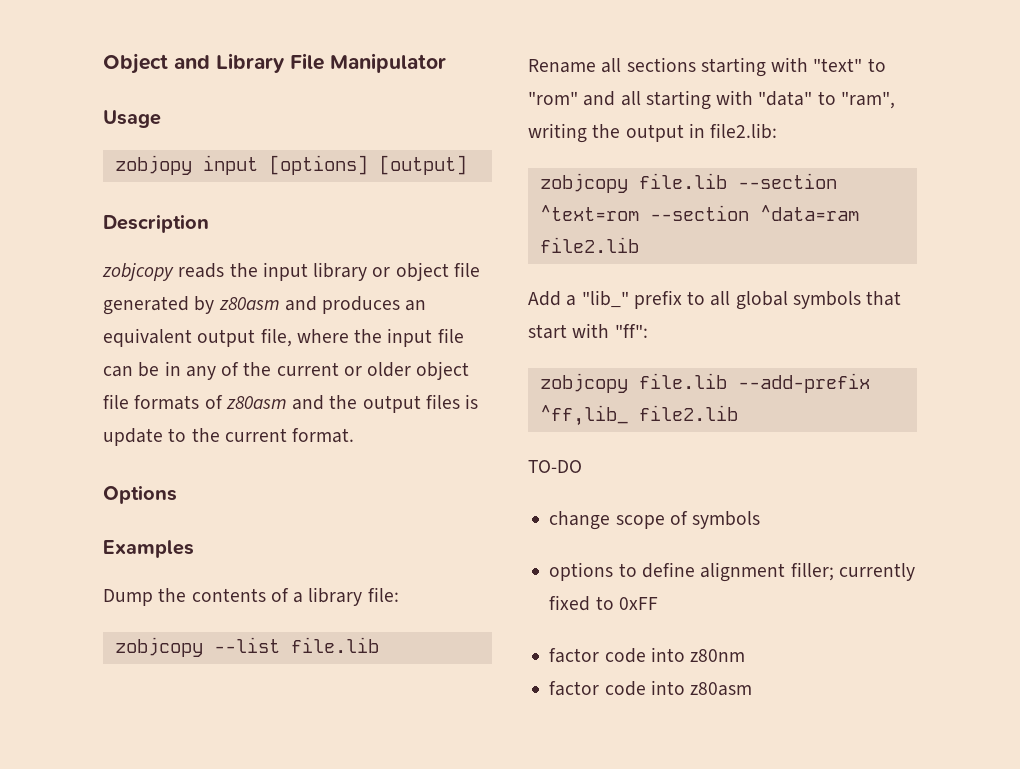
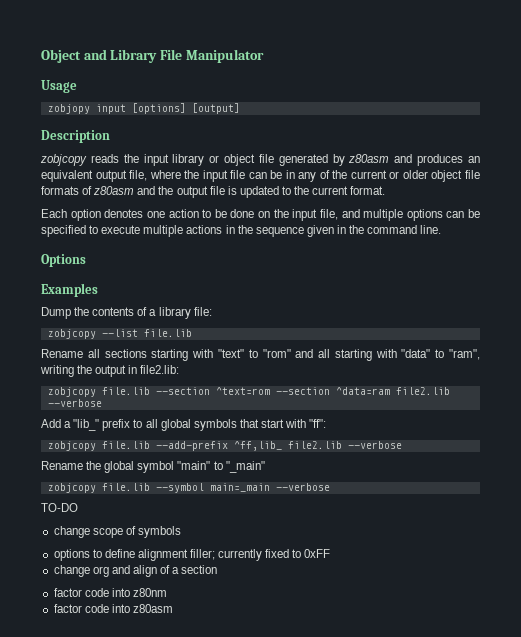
[425,394,479,409] [103,428,163,446] files is update -> [209,186,279,198] file is updated
(355, 435) none -> [41,209,480,221] [41,225,442,237] // Each option denotes one action to be done on the input file, and multiple options can be specified to execute multiple actions in the sequence given in the command line.
(639, 245) none -> [47,399,102,407] --verbose
(738, 413) none -> [347,441,402,449] [41,461,265,473] [47,483,330,493] --verbose // Rename the global symbol "main" to "_main" // zobjcopy file.lib --symbol main=_main --verbose
(658, 603) none -> [53,565,218,577] // change org and align of a section

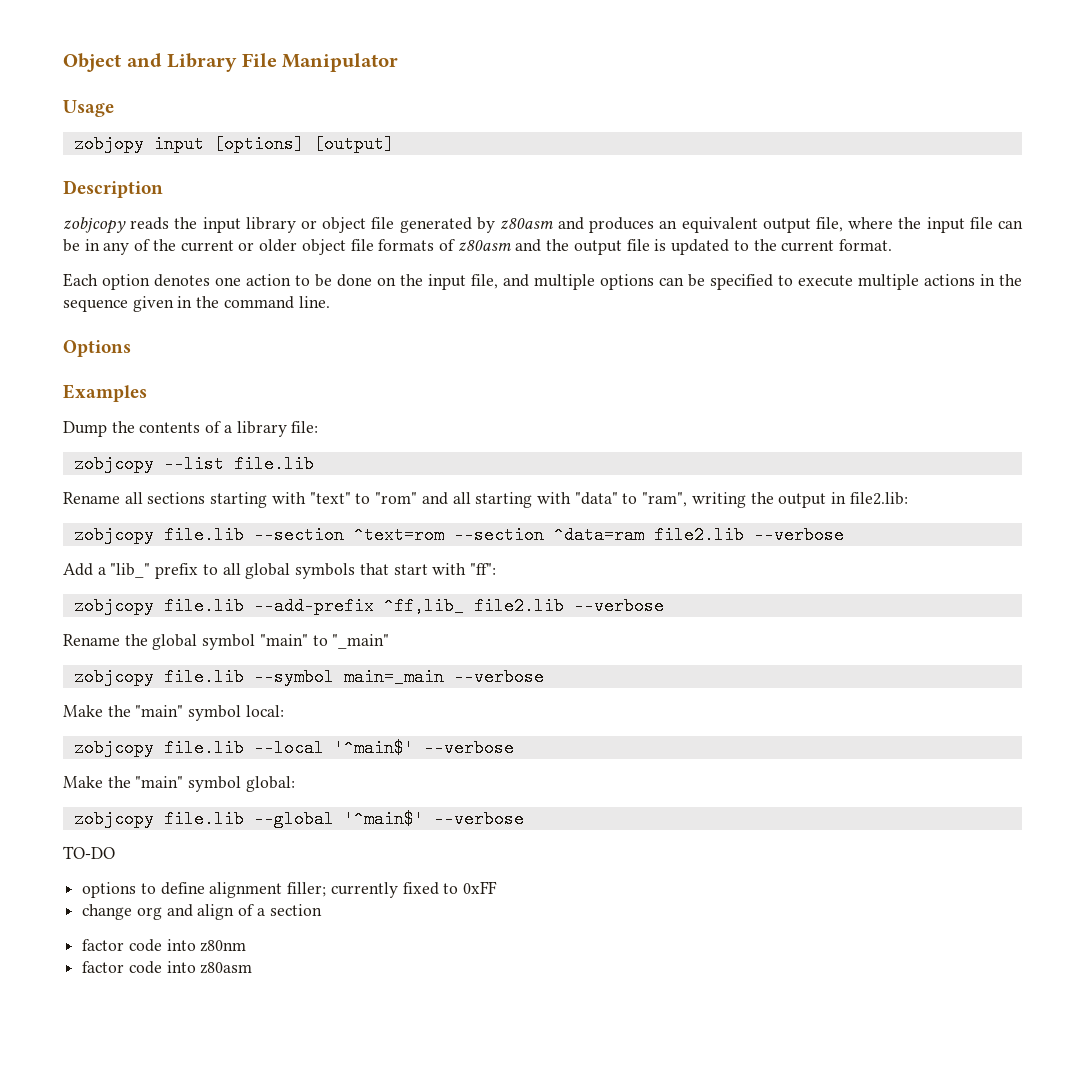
[41,503,78,512] [53,526,181,538] TO-DO // change scope of symbols -> [63,705,284,721] [73,739,514,757] [63,776,295,792] [73,810,524,828] [63,846,115,859] Make the "main" symbol local: // zobjcopy file.lib --local '^main$' --verbose // Make the "main" symbol global: // zobjcopy file.lib --global '^main$' --verbose // TO-DO

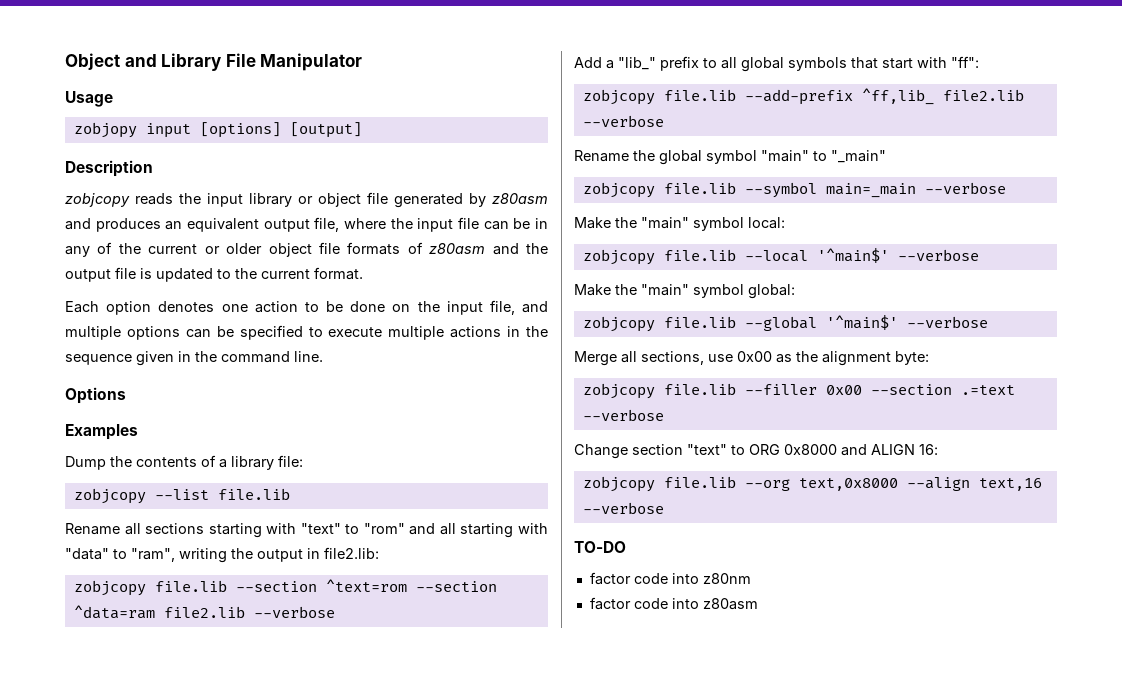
[63,846,115,859] [82,881,498,898] [82,904,322,920] TO-DO // options to define alignment filler; currently fixed to 0xFF // change org and align of a section -> [574,351,929,366] [582,383,1015,399] [582,409,664,421] [574,444,938,459] [582,476,1042,492] [582,502,664,514] [574,541,626,553] Merge all sections, use 0x00 as the alignment byte: // zobjcopy file.lib --filler 0x00 --section .=text --verbose // Change section "text" to ORG 0x8000 and ALIGN 16: // zobjcopy file.lib --org text,0x8000 --align text,16 --verbose // TO-DO

